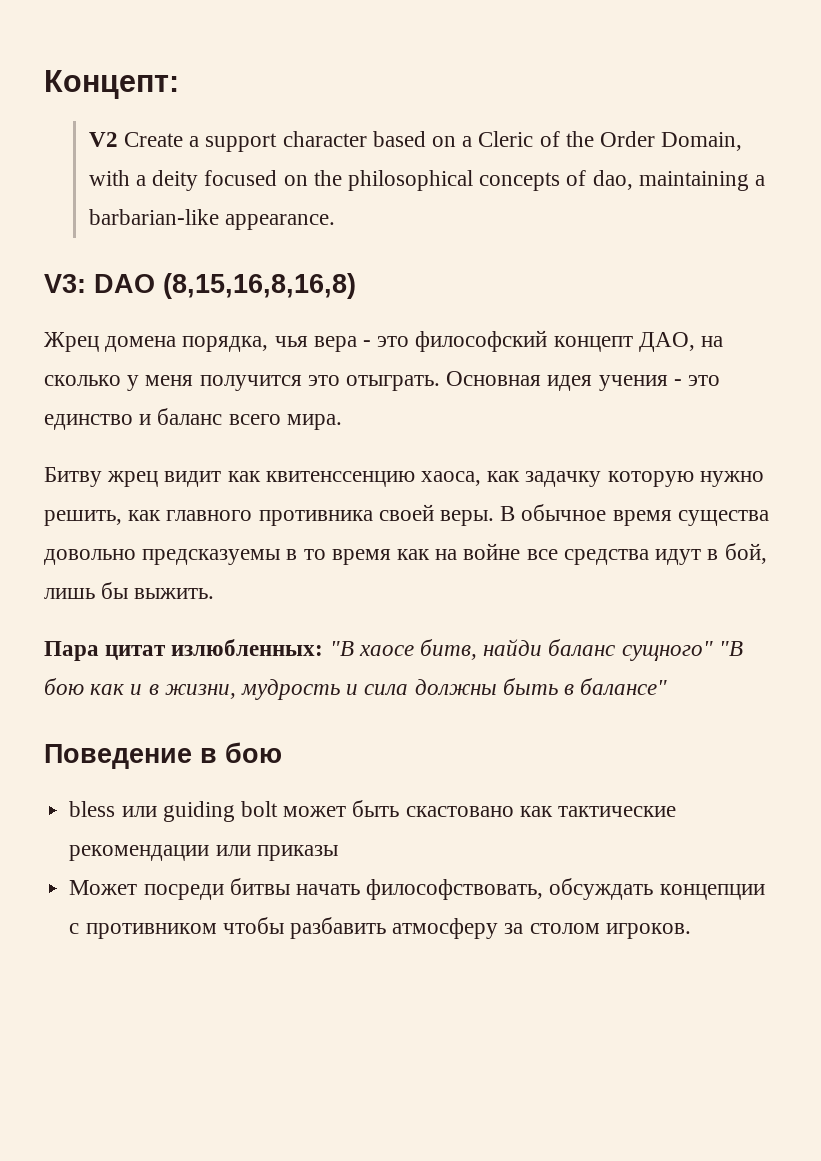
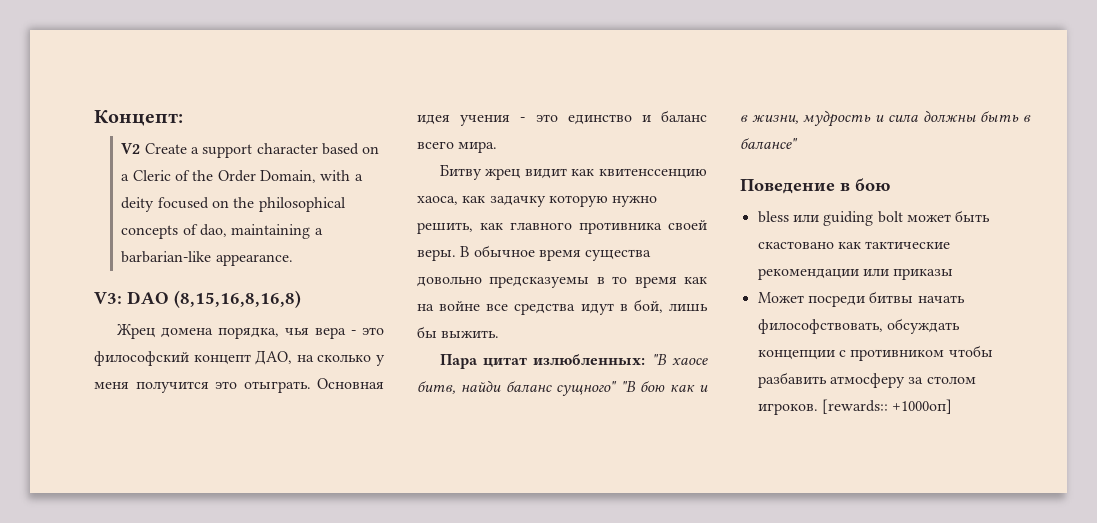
(691, 931) none -> [821,399,953,414] [rewards:: +1000оп]

